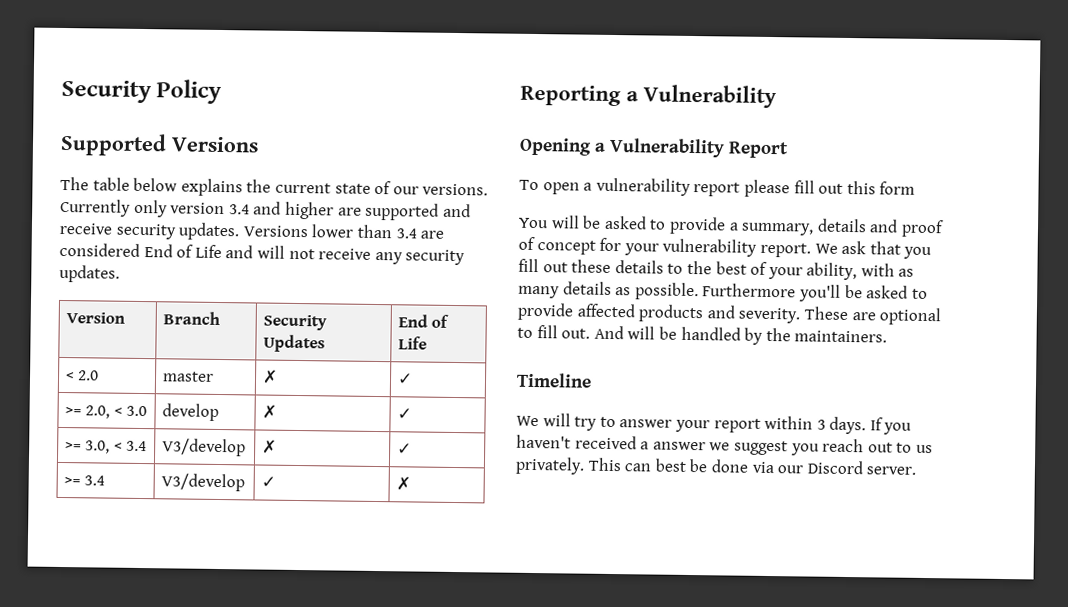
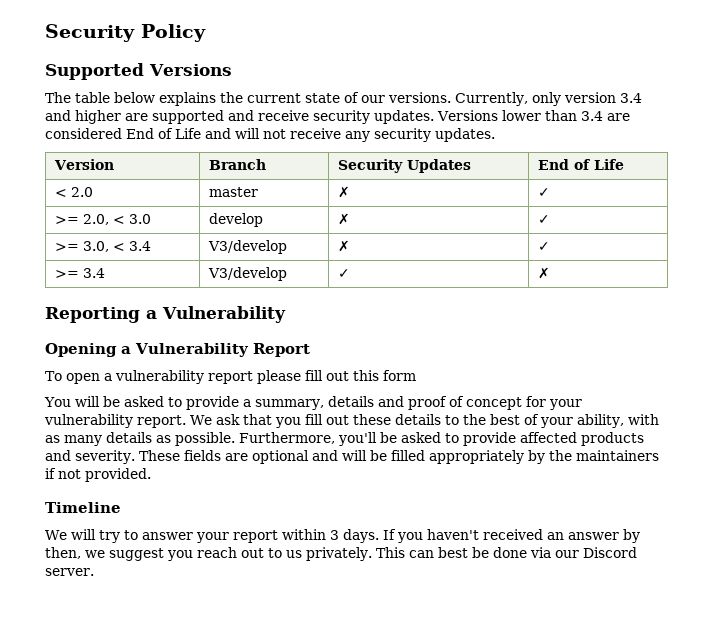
[60,198,131,217] Currently -> [455,92,528,106] Currently,
[702,283,797,298] Furthermore -> [239,432,335,444] Furthermore,
(848, 313) none -> [183,450,221,461] fields
[517,325,888,345] to fill out. And will be handled by the maintainers. -> [311,450,659,464] [45,468,151,482] and will be filled appropriately by the maintainers if not provided.
[640,441,706,451] a answer -> [546,529,640,543] [45,547,81,559] an answer by then,

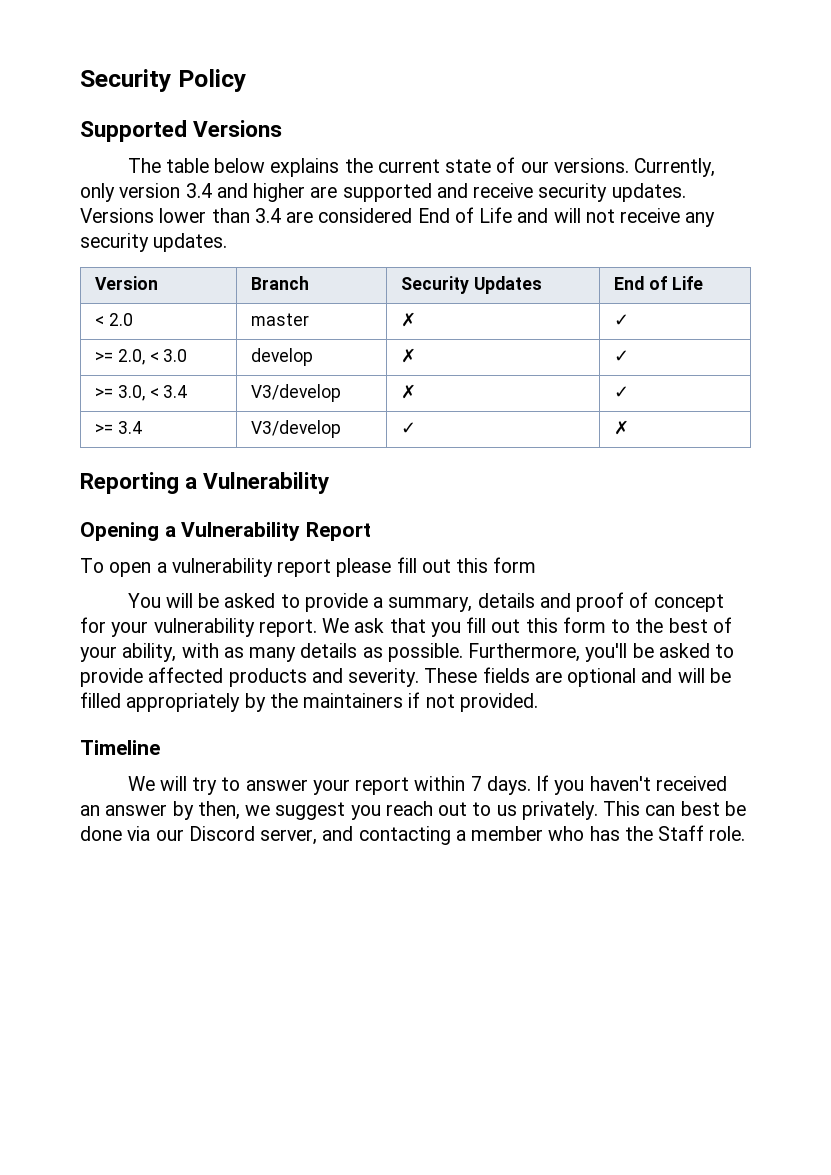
[352,414,441,425] these details -> [525,617,606,633] this form
[329,530,339,540] 3 -> [470,776,482,791] 7
[45,568,94,576] server. -> [260,825,746,845] server, and contacting a member who has the Staff role.

